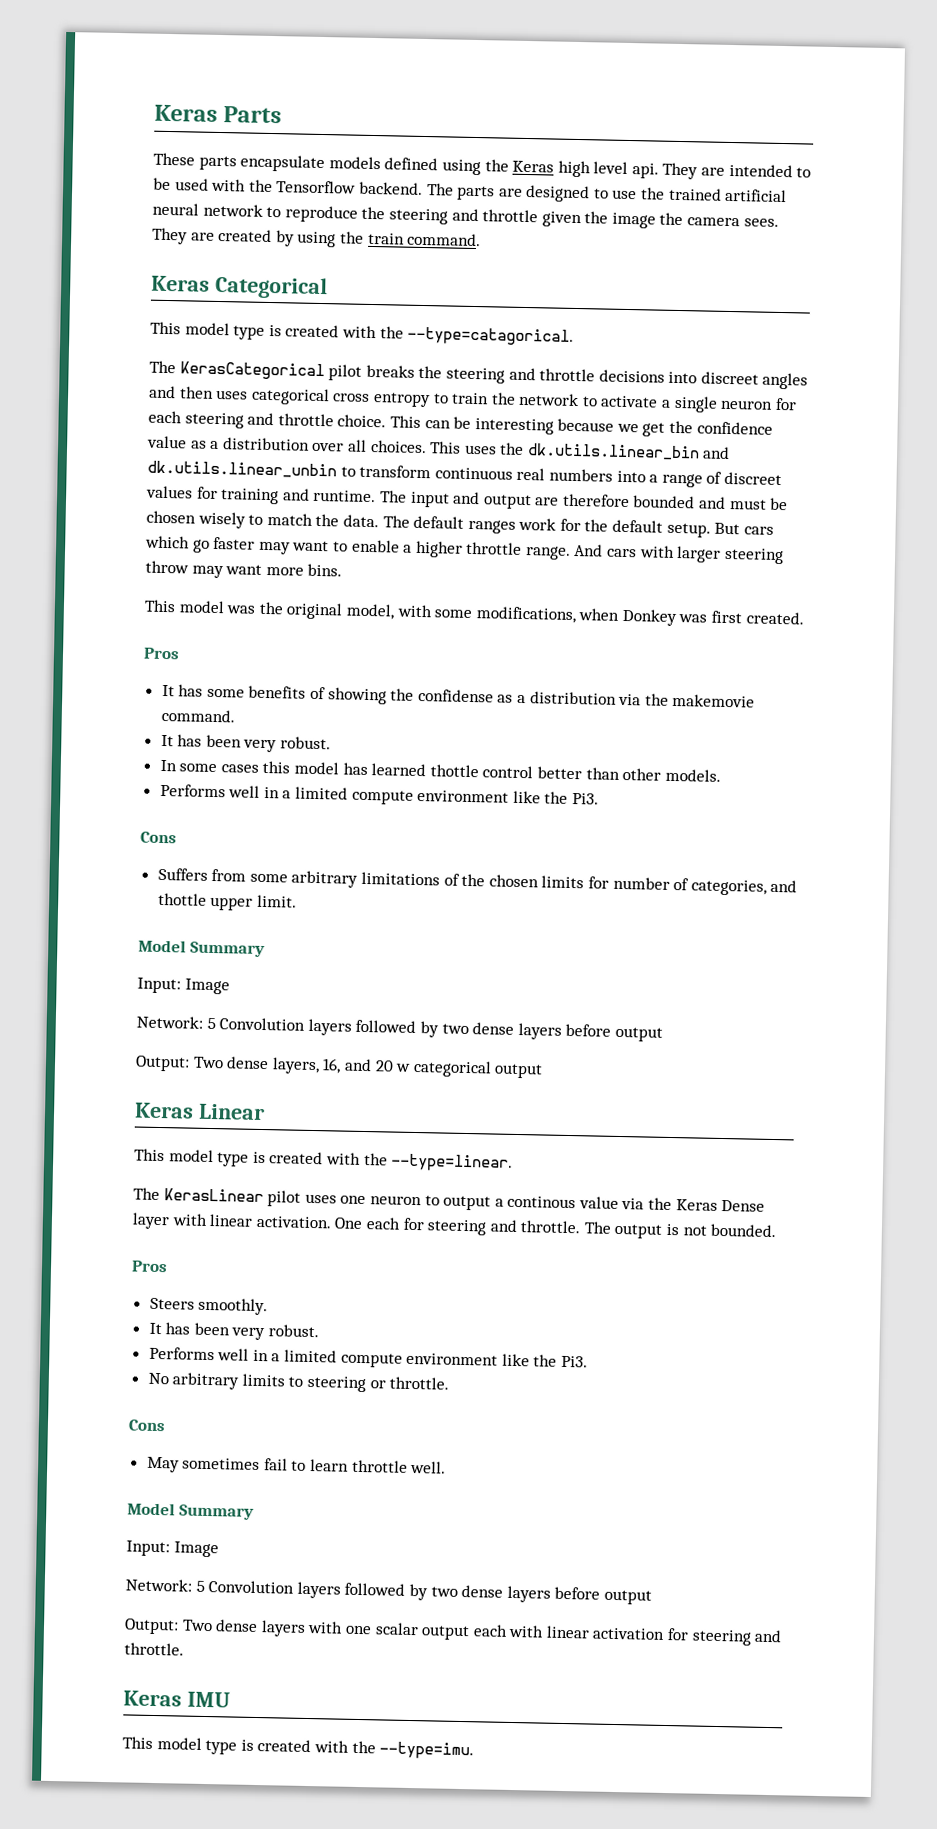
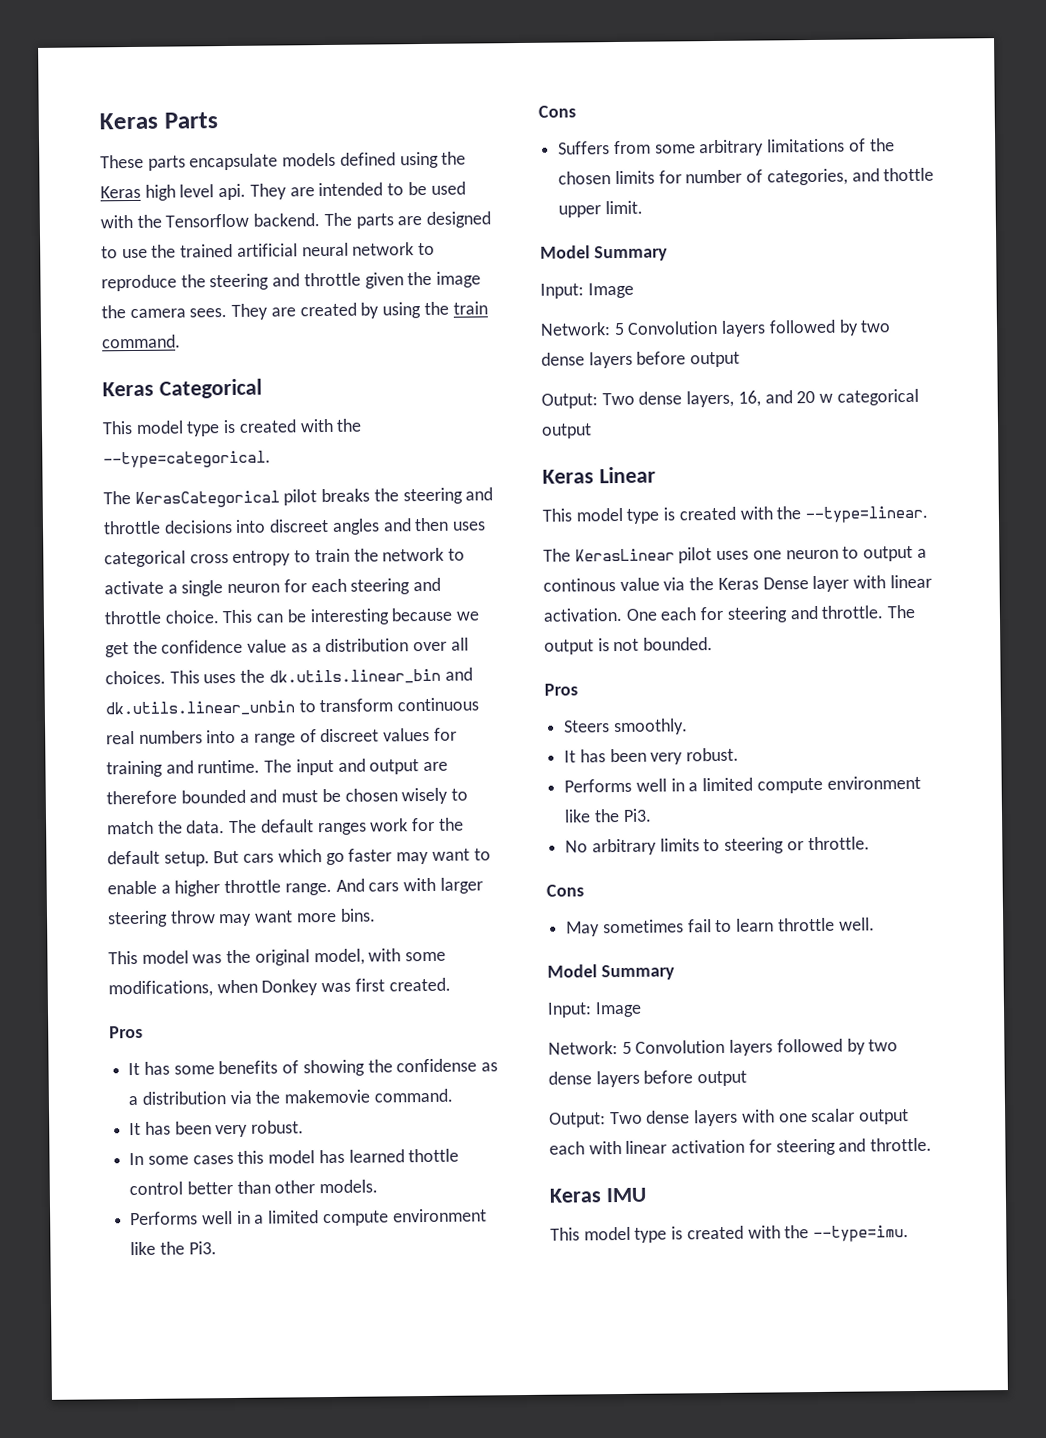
[407,326,575,346] --type=catagorical. -> [103,450,271,469] --type=categorical.

